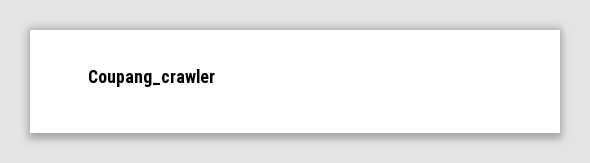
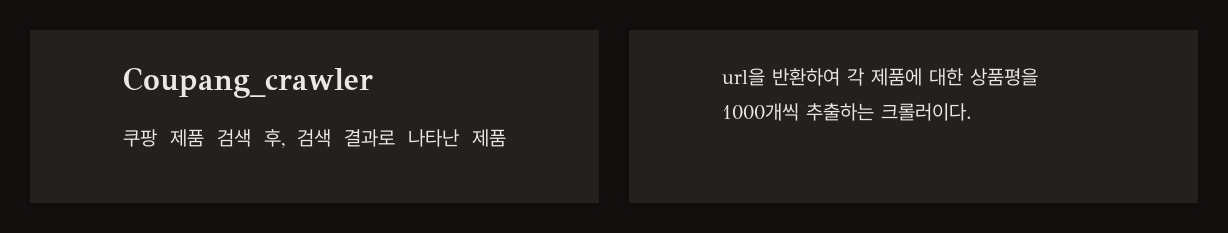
(215, 78) none -> [123,129,506,148] [722,68,1038,86] [722,103,972,121] // 쿠팡 제품 검색 후, 검색 결과로 나타난 제품 url을 반환하여 각 제품에 대한 상품평을 1000개씩 추출하는 크롤러이다.

